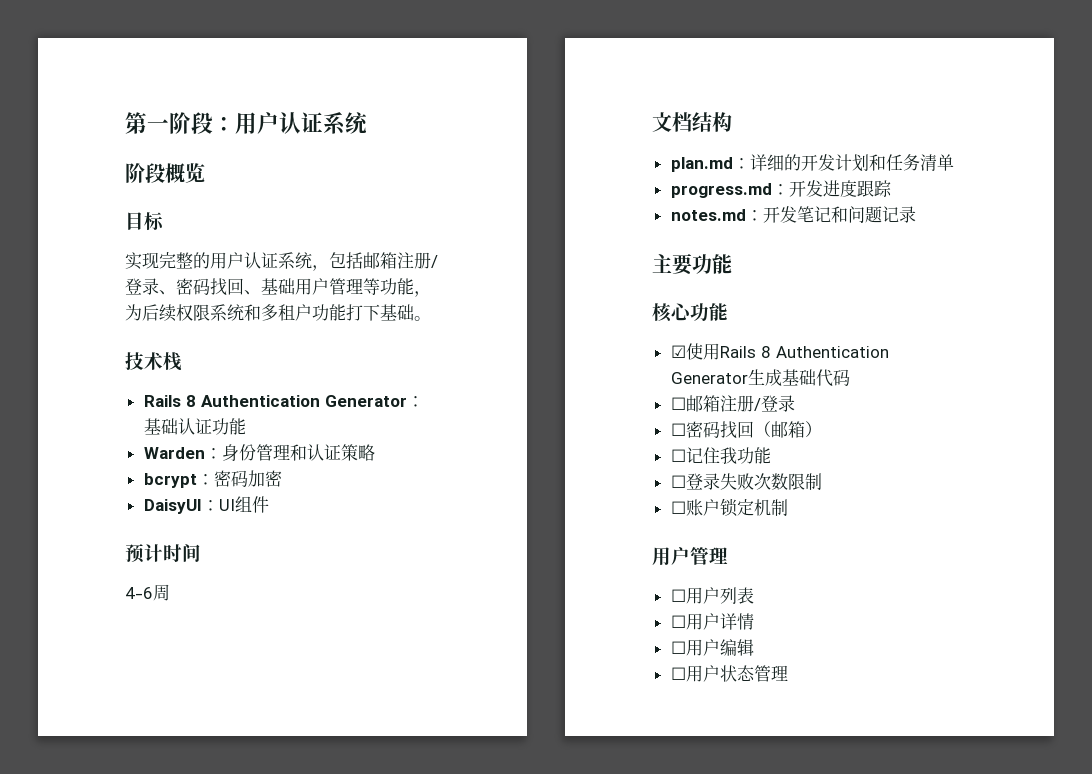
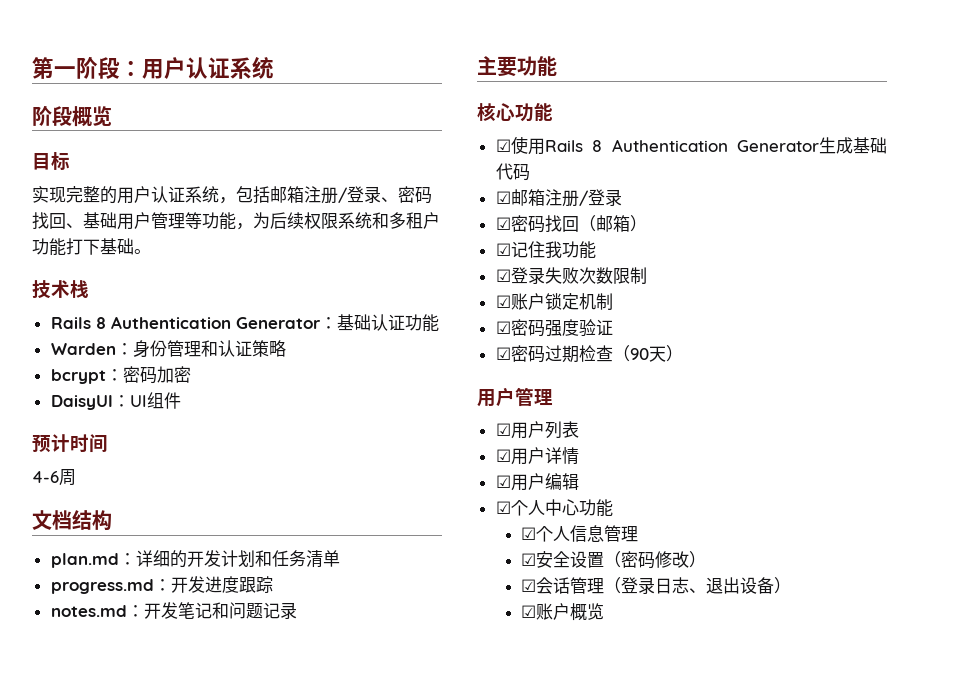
[670,397,686,410] ☐ -> [495,191,511,204] ☑
[670,423,686,436] ☐ -> [495,217,511,230] ☑
[670,449,686,462] ☐ -> [495,243,511,256] ☑
[670,475,686,488] ☐ -> [495,269,511,282] ☑
[670,501,686,514] ☐ -> [495,295,511,308] ☑
(788, 507) none -> [495,319,613,337] [495,345,683,363] // ☑密码强度验证 // ☑密码过期检查（90天）
[670,589,686,602] ☐ -> [495,423,511,436] ☑
[670,615,686,628] ☐ -> [495,449,511,462] ☑
[670,641,686,654] ☐ -> [495,475,511,488] ☑
[670,665,788,682] ☐用户状态管理 -> [495,499,613,517] [521,525,639,542] [521,551,707,569] [521,577,792,594] [521,603,605,621] ☑个人中心功能 // ☑个人信息管理 // ☑安全设置（密码修改） // ☑会话管理（登录日志、退出设备） // ☑账户概览

